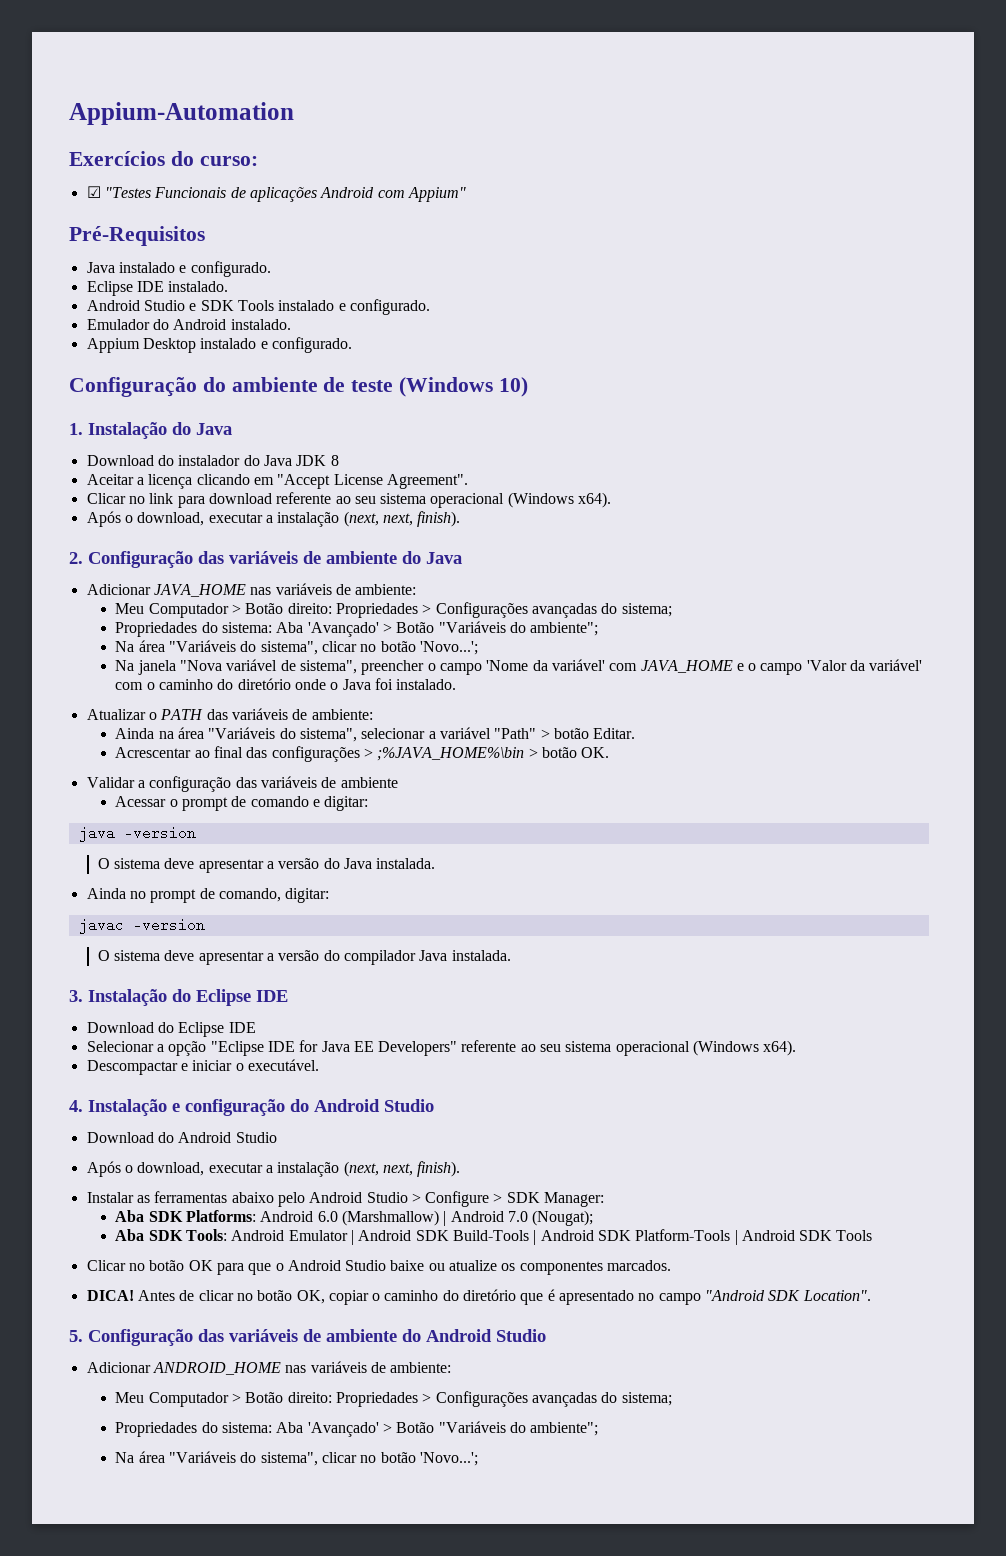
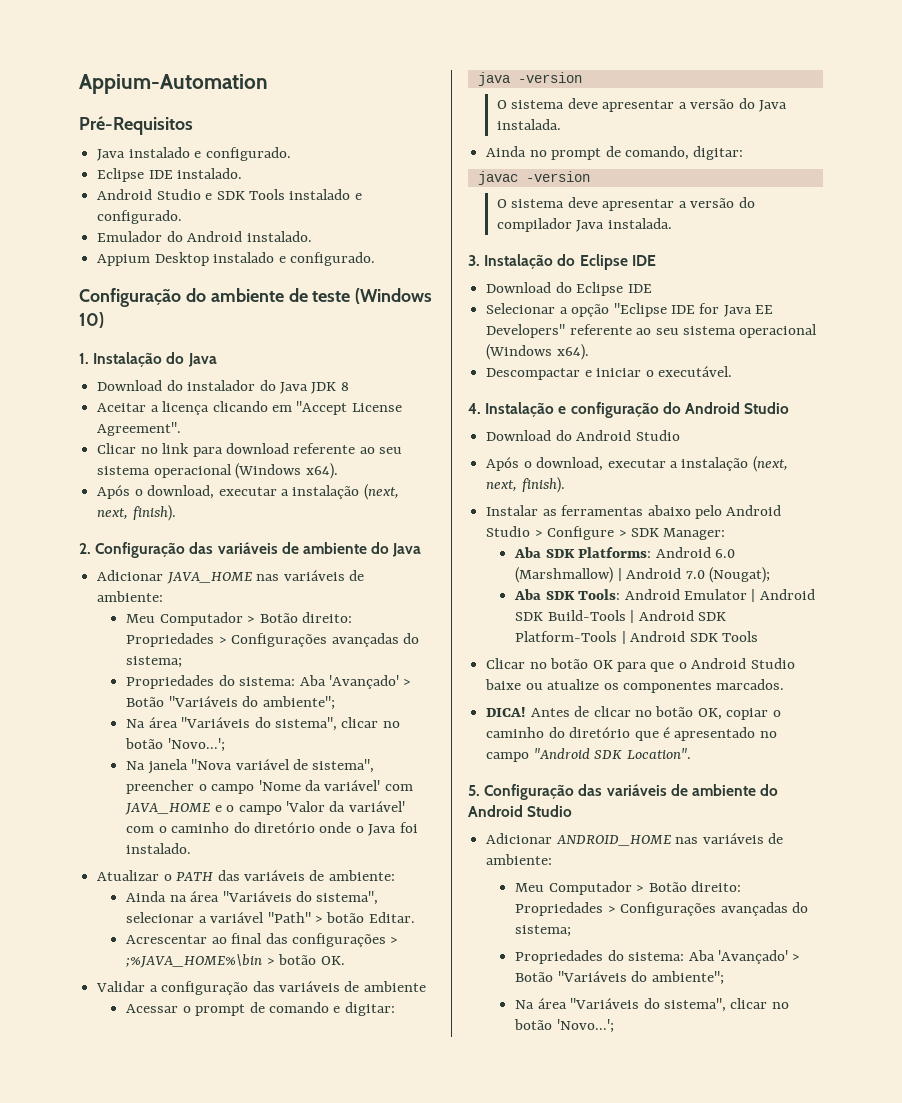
[69,151,258,166] [86,186,466,202] // Exercícios do curso: // ☑ "Testes Funcionais de aplicações Android com Appium" -> (268, 84) none

